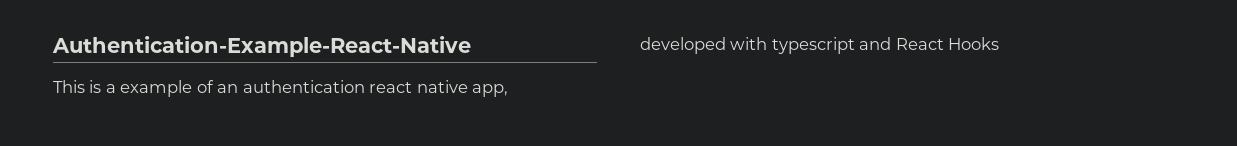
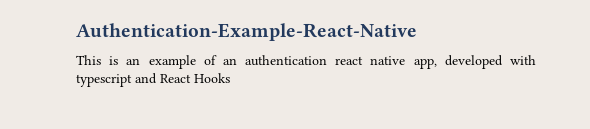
[105,84,116,93] a -> [126,58,141,65] an

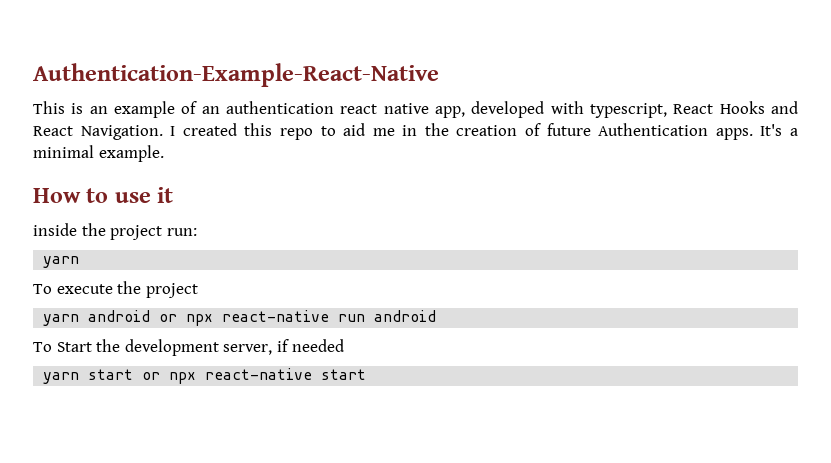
[76,73,230,87] typescript and React Hooks -> [590,101,799,118] [33,123,798,140] [33,145,164,162] [33,187,174,203] [33,223,197,240] [43,256,80,268] [33,281,198,298] [43,310,437,326] [33,339,344,356] [43,368,367,384] typescript, React Hooks and React Navigation. I created this repo to aid me in the creation of future Authentication apps. It's a minimal example. // How to use it // inside the project run: // yarn // To execute the project // yarn android or npx react-native run android // To Start the development server, if needed // yarn start or npx react-native start

